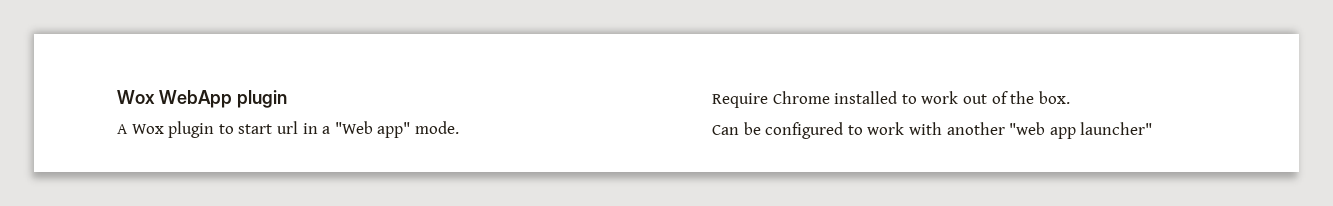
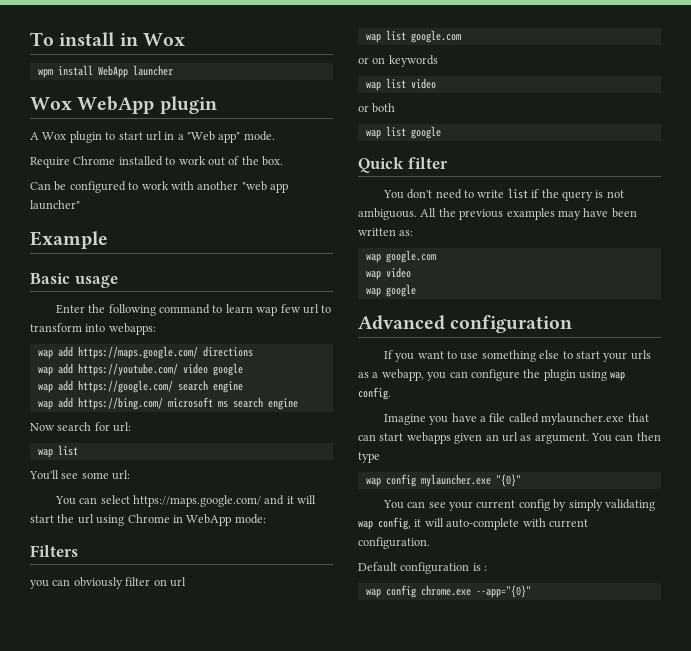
(117, 97) none -> [30,32,185,46] [37,65,173,78] To install in Wox // wpm install WebApp launcher //
(1153, 128) none -> [30,231,108,249] [30,273,118,288] [55,304,332,316] [30,323,156,335] [37,346,253,359] [37,363,243,376] [37,380,243,393] [37,397,298,410] [30,422,132,432] [37,445,78,458] [29,470,131,480] [54,495,317,507] [30,514,266,526] [30,545,78,557] [30,577,186,589] [365,30,461,43] [358,55,438,67] [365,78,436,91] [358,103,396,113] [365,126,441,139] [358,157,448,173] [382,188,624,201] [358,208,637,220] [358,228,414,236] [365,250,436,263] [365,267,411,280] [365,284,416,297] [358,315,573,333] [383,350,651,362] [358,369,626,381] [358,387,391,400] [383,413,649,425] [358,432,661,444] [358,452,380,463] [365,474,521,487] [382,499,655,511] [358,517,588,530] [358,537,430,549] [358,562,488,574] [365,585,531,598] // Example // Basic usage // Enter the following command to learn wap few url to transform into webapps: // wap add https://maps.google.com/ directions // wap add https://youtube.com/ video google // wap add https://google.com/ search engine // wap add https://bing.com/ microsoft ms search engine // Now search for url: // wap list // You'll see some url: // You can select https://maps.google.com/ and it will start the url using Chrome in WebApp mode: // Filters // you can obviously filter on url // wap list google.com // or on keywords // wap list video // or both // wap list google // Quick filter // You don't need to write list if the query is not ambiguous. All the previous examples may have been written as: // wap google.com // wap video // wap google // Advanced configuration // If you want to use something else to start your urls as a webapp, you can configure the plugin using wap config. // Imagine you have a file called mylauncher.exe that can start webapps given an url as argument. You can then type // wap config mylauncher.exe "{0}" // You can see your current config by simply validating wap config, it will auto-complete with current configuration. // Default configuration is : // wap config chrome.exe --app="{0}"

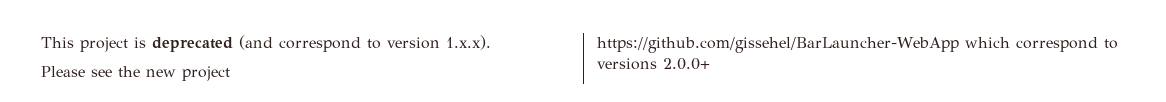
[30,32,185,46] [37,65,173,78] [30,96,217,114] [30,131,275,143] [30,156,283,168] [30,181,288,193] [30,200,80,210] [30,231,108,249] [30,273,118,288] [55,304,332,316] [30,323,156,335] [37,346,253,359] [37,363,243,376] [37,380,243,393] [37,397,298,410] [30,422,132,432] [37,445,78,458] [29,470,131,480] [54,495,317,507] [30,514,266,526] [30,545,78,557] [30,577,186,589] [365,30,461,43] [358,55,438,67] [365,78,436,91] [358,103,396,113] [365,126,441,139] [358,157,448,173] [382,188,624,201] [358,208,637,220] [358,228,414,236] [365,250,436,263] [365,267,411,280] [365,284,416,297] [358,315,573,333] [383,350,651,362] [358,369,626,381] [358,387,391,400] [383,413,649,425] [358,432,661,444] [358,452,380,463] [365,474,521,487] [382,499,655,511] [358,517,588,530] [358,537,430,549] [358,562,488,574] [365,585,531,598] To install in Wox // wpm install WebApp launcher // Wox WebApp plugin // A Wox plugin to start url in a "Web app" mode. // Require Chrome installed to work out of the box. // Can be configured to work with another "web app launcher" // Example // Basic usage // Enter the following command to learn wap few url to transform into webapps: // wap add https://maps.google.com/ directions // wap add https://youtube.com/ video google // wap add https://google.com/ search engine // wap add https://bing.com/ microsoft ms search engine // Now search for url: // wap list // You'll see some url: // You can select https://maps.google.com/ and it will start the url using Chrome in WebApp mode: // Filters // you can obviously filter on url // wap list google.com // or on keywords // wap list video // or both // wap list google // Quick filter // You don't need to write list if the query is not ambiguous. All the previous examples may have been written as: // wap google.com // wap video // wap google // Advanced configuration // If you want to use something else to start your urls as a webapp, you can configure the plugin using wap config. // Imagine you have a file called mylauncher.exe that can start webapps given an url as argument. You can then type // wap config mylauncher.exe "{0}" // You can see your current config by simply validating wap config, it will auto-complete with current configuration. // Default configuration is : // wap config chrome.exe --app="{0}" -> [41,35,491,52] [41,66,230,81] [597,37,1118,53] [597,58,710,70] This project is deprecated (and correspond to version 1.x.x). // Please see the new project https://github.com/gissehel/BarLauncher-WebApp which correspond to versions 2.0.0+

